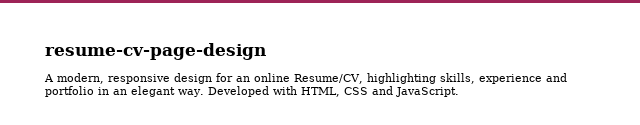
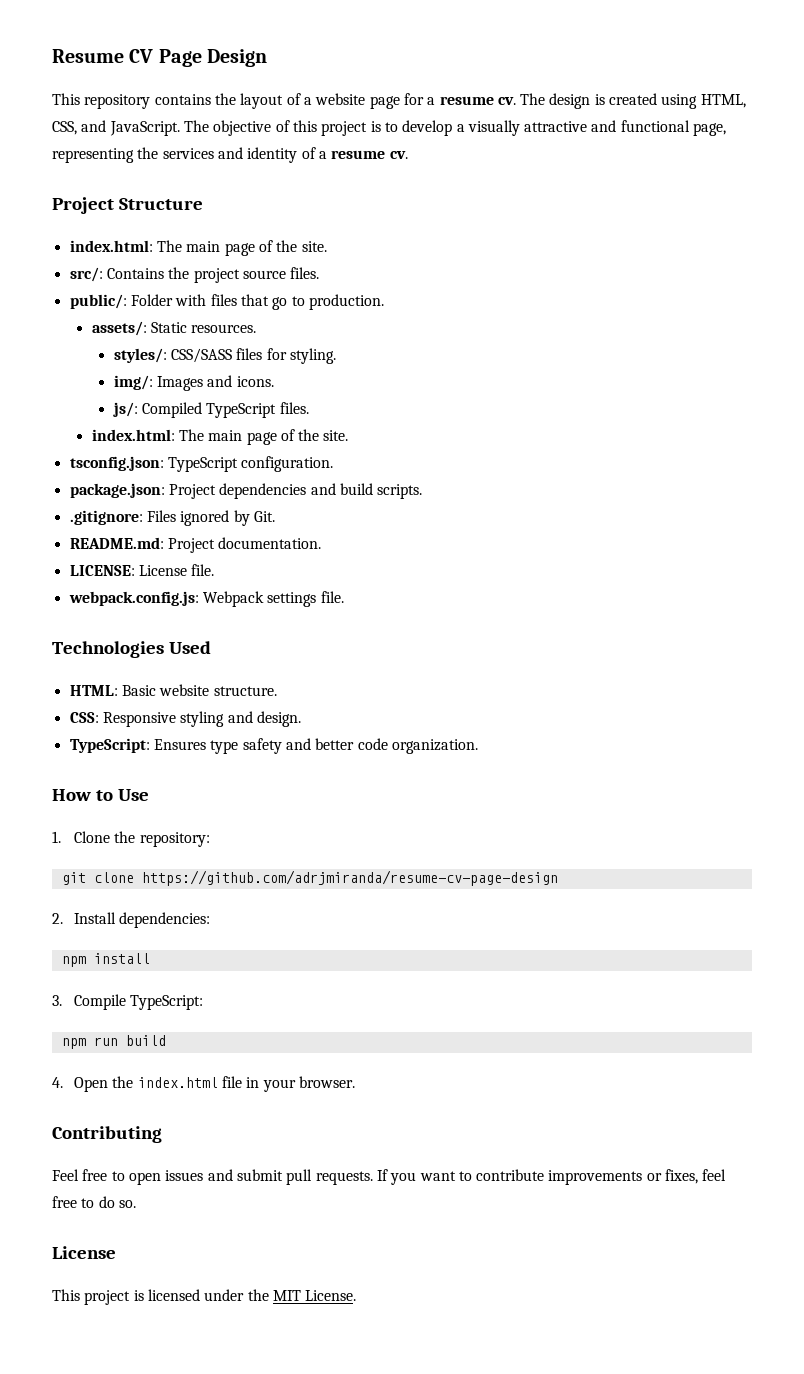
[45,43,266,60] [44,73,567,84] [45,86,459,97] resume-cv-page-design // A modern, responsive design for an online Resume/CV, highlighting skills, experience and portfolio in an elegant way. Developed with HTML, CSS and JavaScript. -> [52,49,268,67] [52,93,746,109] [52,120,727,136] [52,147,408,163] [52,197,203,214] [69,240,327,256] [69,267,320,283] [69,294,384,310] [91,321,257,336] [113,348,336,364] [113,375,274,391] [112,402,309,418] [91,429,349,445] [69,456,334,472] [69,483,423,499] [69,510,275,526] [69,537,322,553] [69,564,215,576] [68,591,344,607] [52,641,211,658] [69,684,277,696] [69,711,301,727] [69,738,478,754] [52,789,149,801] [52,831,210,847] [61,870,558,886] [52,912,211,928] [61,953,150,967] [52,994,204,1010] [61,1035,166,1049] [52,1076,355,1092] [52,1126,162,1143] [52,1169,727,1185] [52,1196,136,1208] [52,1246,116,1259] [52,1289,357,1305] Resume CV Page Design // This repository contains the layout of a website page for a resume cv. The design is created using HTML, CSS, and JavaScript. The objective of this project is to develop a visually attractive and functional page, representing the services and identity of a resume cv. // Project Structure // index.html: The main page of the site. // src/: Contains the project source files. // public/: Folder with files that go to production. // assets/: Static resources. // styles/: CSS/SASS files for styling. // img/: Images and icons. // js/: Compiled TypeScript files. // index.html: The main page of the site. // tsconfig.json: TypeScript configuration. // package.json: Project dependencies and build scripts. // .gitignore: Files ignored by Git. // README.md: Project documentation. // LICENSE: License file. // webpack.config.js: Webpack settings file. // Technologies Used // HTML: Basic website structure. // CSS: Responsive styling and design. // TypeScript: Ensures type safety and better code organization. // How to Use // 1. Clone the repository: // git clone https://github.com/adrjmiranda/resume-cv-page-design // 2. Install dependencies: // npm install // 3. Compile TypeScript: // npm run build // 4. Open the index.html file in your browser. // Contributing // Feel free to open issues and submit pull requests. If you want to contribute improvements or fixes, feel free to do so. // License // This project is licensed under the MIT License.

